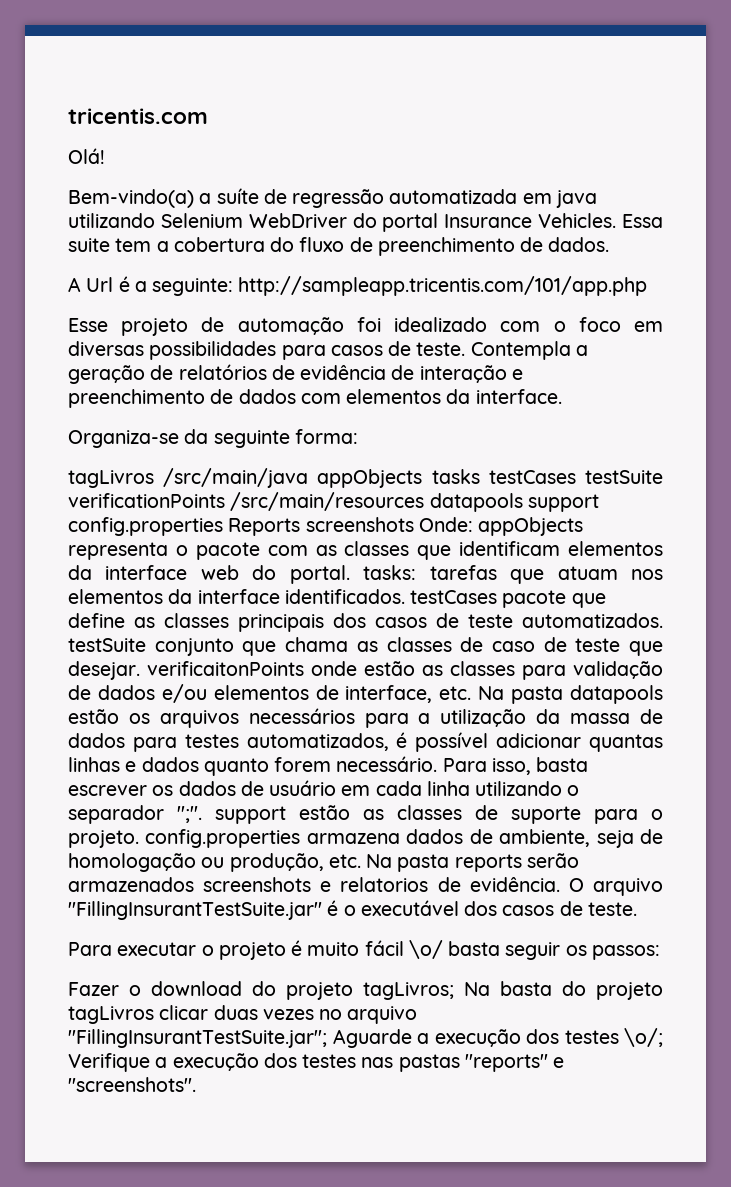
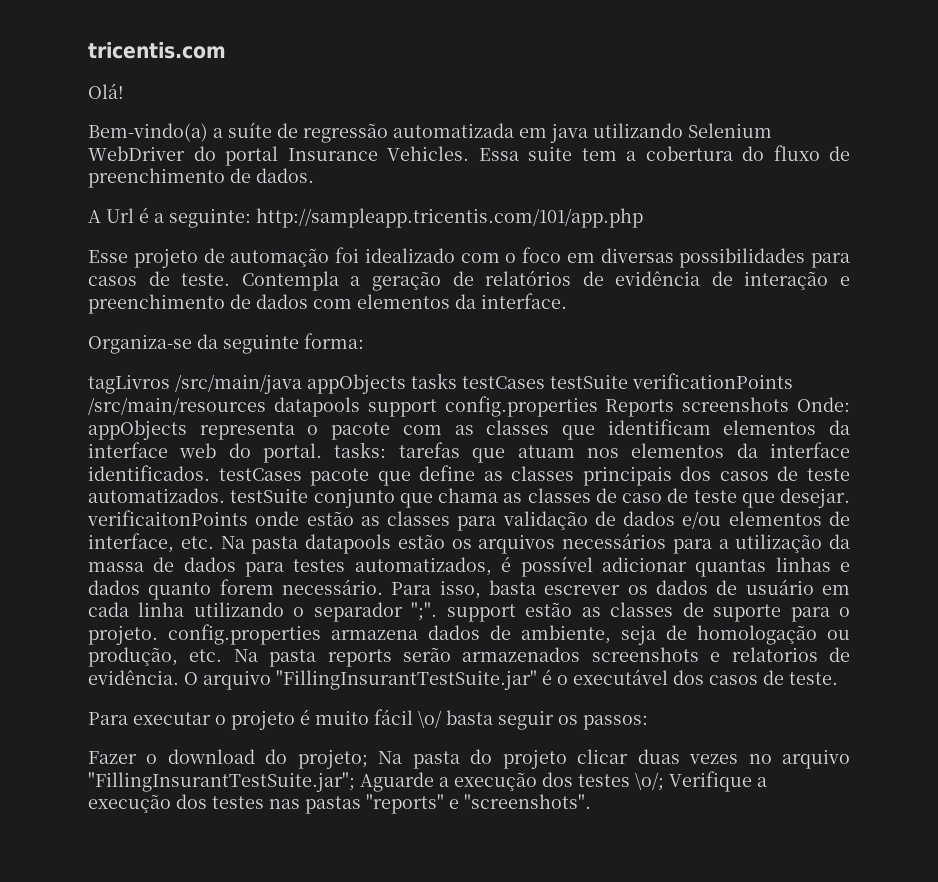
[286,981,663,1000] [68,1006,154,1024] projeto tagLivros; Na basta do projeto tagLivros -> [297,749,567,769] projeto; Na pasta do projeto

